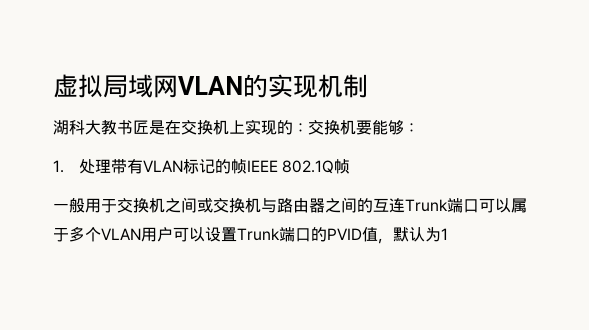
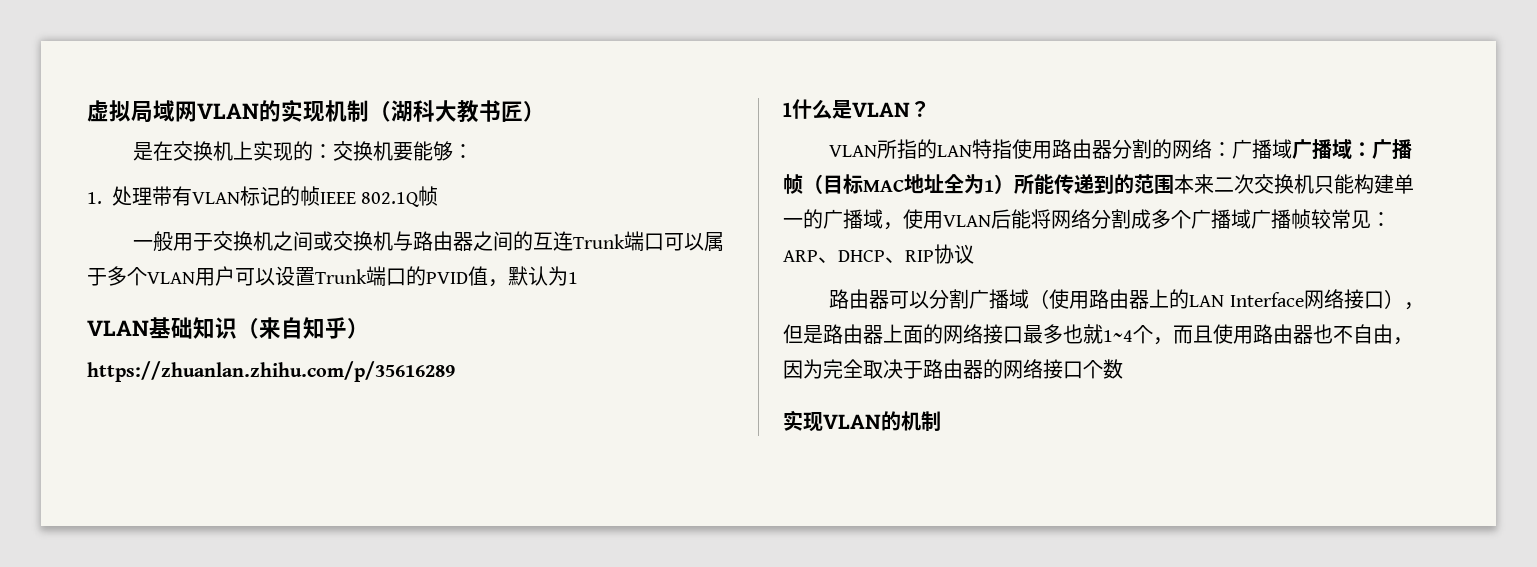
(368, 86) // -> [369,101,391,122] （
(149, 127) none -> [523,101,545,122] ） //
(448, 234) none -> [87,317,369,339] [87,361,455,382] [783,99,930,119] [829,139,1413,159] [783,174,1414,194] [783,209,1391,230] [783,244,974,264] [829,289,1424,310] [783,324,1413,345] [783,359,1123,379] [783,410,941,432] // VLAN基础知识（来自知乎） // https://zhuanlan.zhihu.com/p/35616289 // 1什么是VLAN？ // VLAN所指的LAN特指使用路由器分割的网络：广播域广播域：广播帧（目标MAC地址全为1）所能传递到的范围本来二次交换机只能构建单一的广播域，使用VLAN后能将网络分割成多个广播域广播帧较常见：ARP、DHCP、RIP协议 // 路由器可以分割广播域（使用路由器上的LAN Interface网络接口），但是路由器上面的网络接口最多也就1~4个，而且使用路由器也不自由，因为完全取决于路由器的网络接口个数 // 实现VLAN的机制

